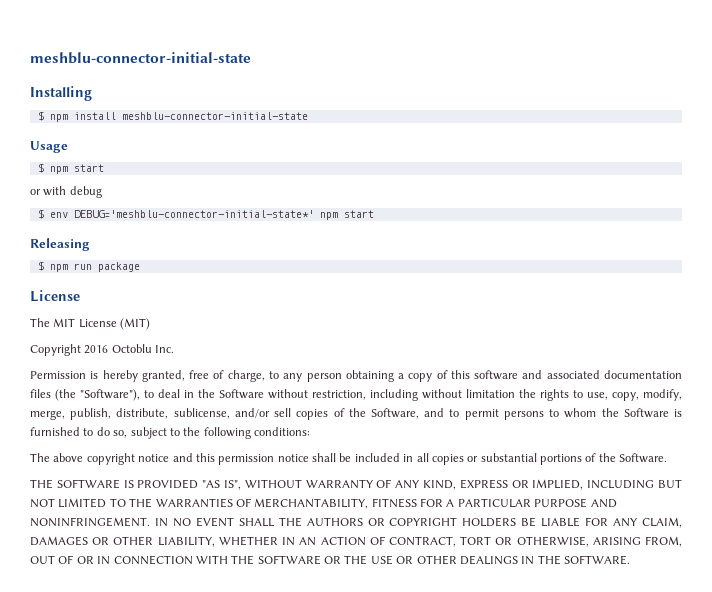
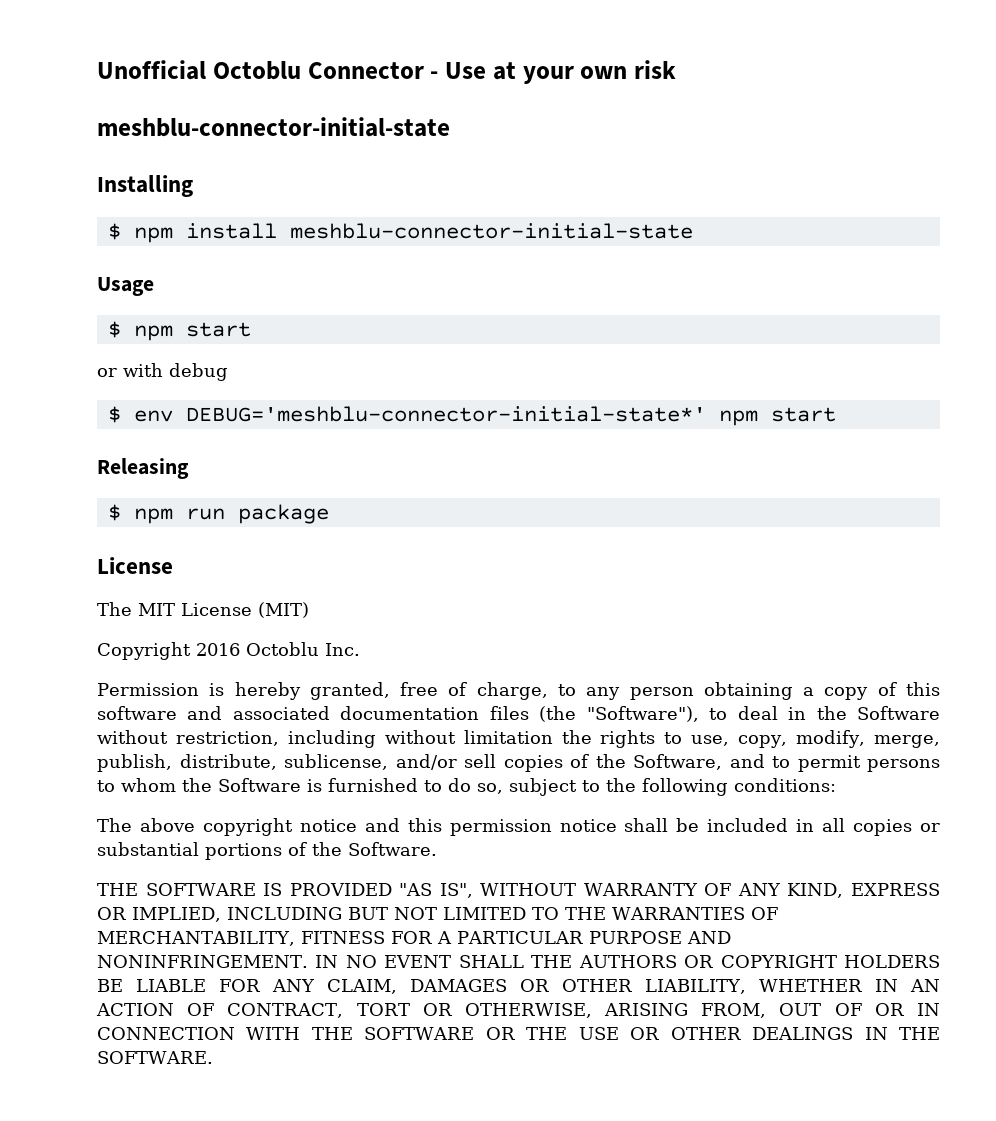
(30, 58) none -> [97,60,676,84] Unofficial Octoblu Connector - Use at your own risk //

